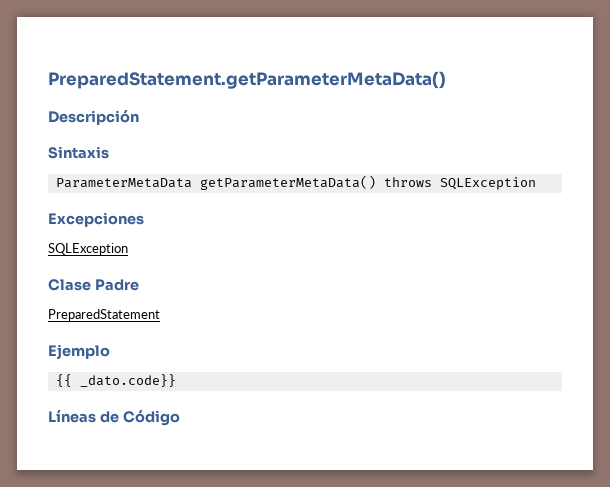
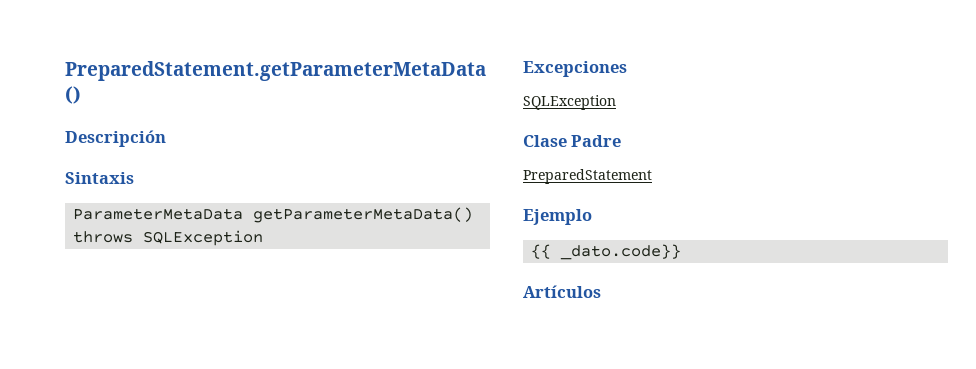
[48,410,180,426] Líneas de Código -> [523,285,601,298] Artículos

